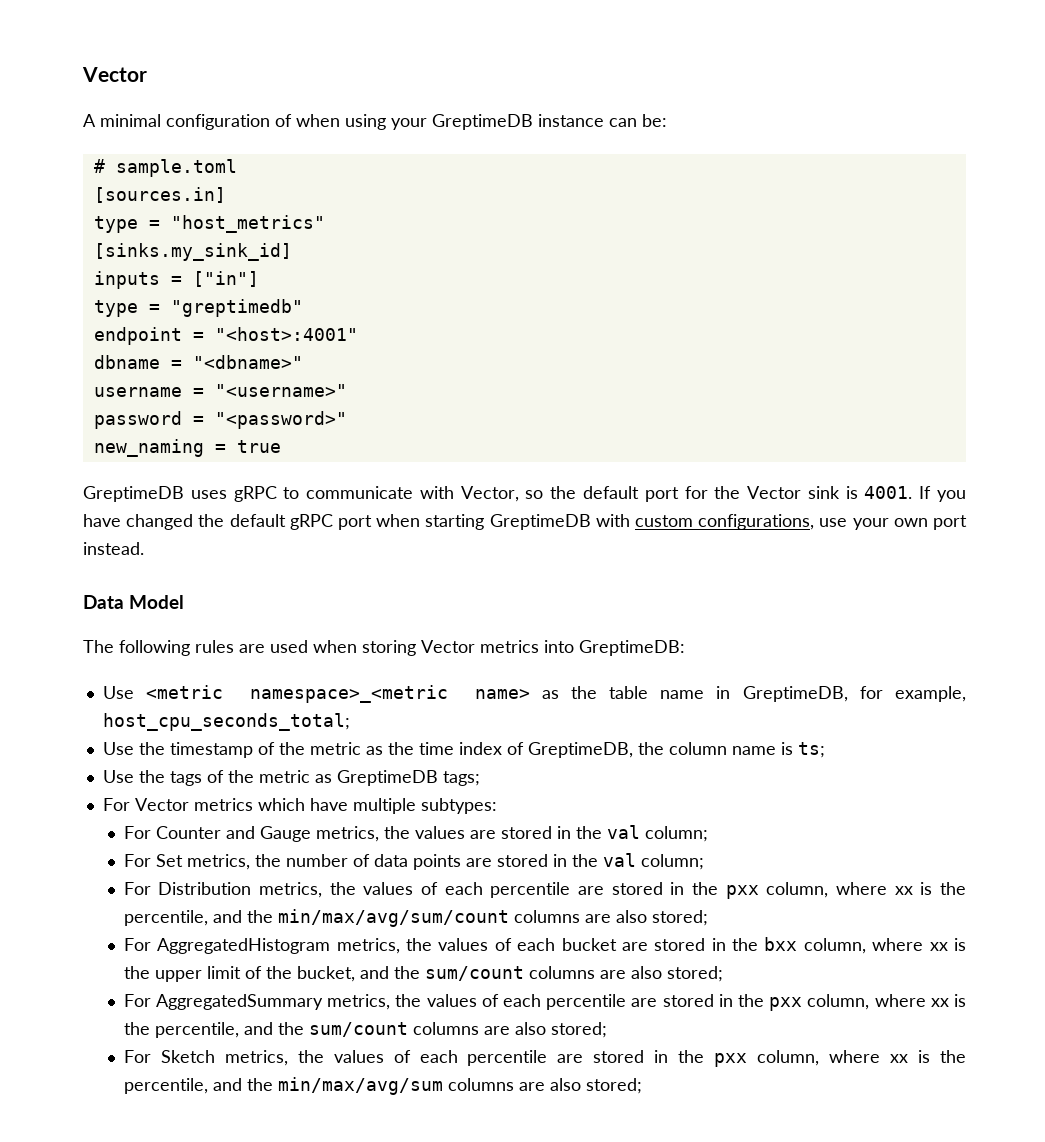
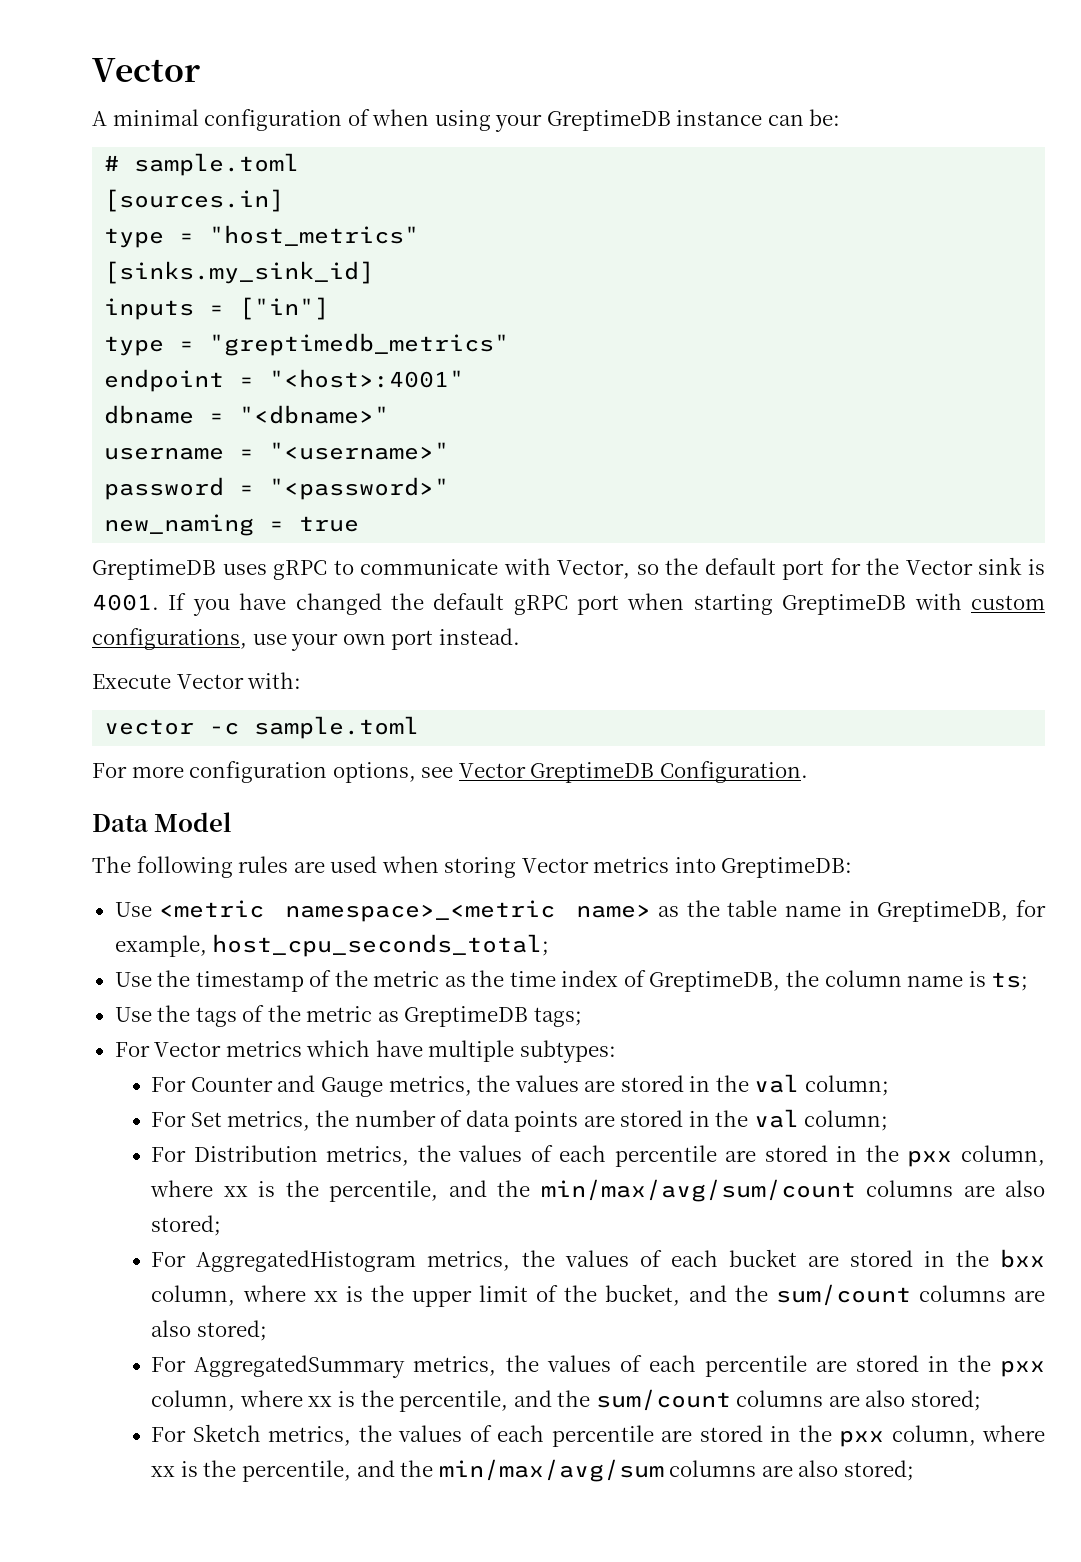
[170,299,303,317] "greptimedb" -> [209,333,510,356] "greptimedb_metrics"
(144, 548) none -> [92,672,302,689] [104,716,420,739] [92,761,808,783] // Execute Vector with: // vector -c sample.toml // For more configuration options, see Vector GreptimeDB Configuration.

